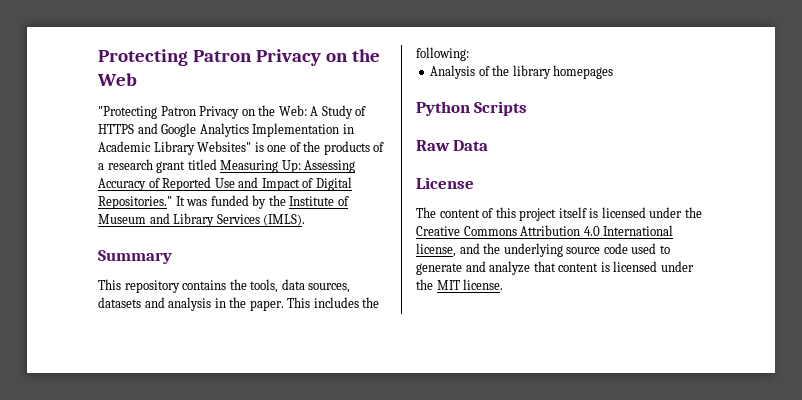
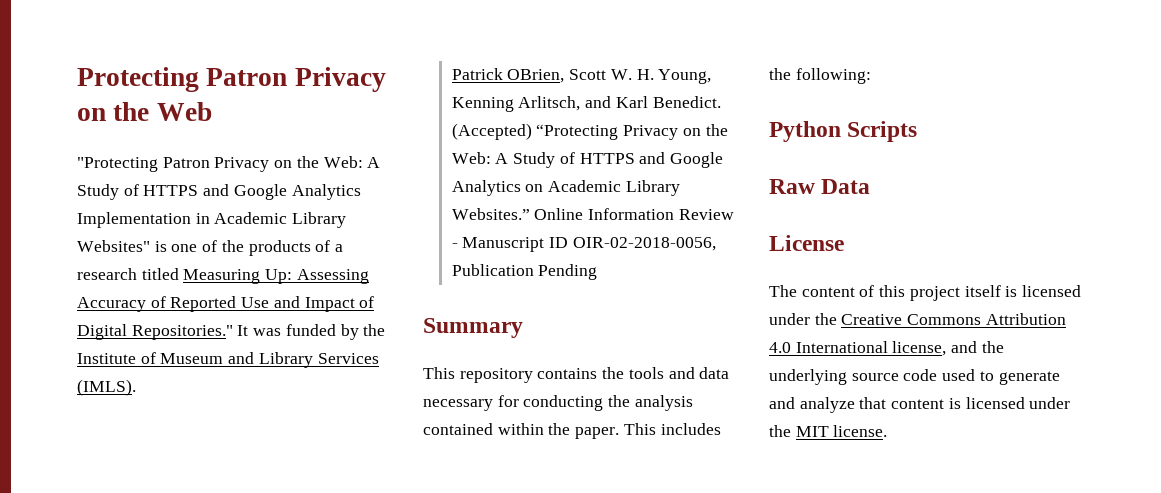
[156,161,186,173] grant -> (137, 274) none
(306, 220) none -> [451,68,712,84] [451,96,721,112] [451,123,728,140] [451,152,723,168] [451,180,680,196] [451,208,734,220] [451,237,716,252] [451,264,598,280] // Patrick OBrien, Scott W. H. Young, Kenning Arlitsch, and Karl Benedict. (Accepted) “Protecting Privacy on the Web: A Study of HTTPS and Google Analytics on Academic Library Websites.” Online Information Review - Manuscript ID OIR-02-2018-0056, Publication Pending
[250,279,351,293] [98,297,226,311] tools, data sources, datasets and analysis in -> [628,367,730,379] [423,395,693,411] [423,423,544,435] tools and data necessary for conducting the analysis contained within
[430,65,614,79] // Analysis of the library homepages -> (871, 76) none

